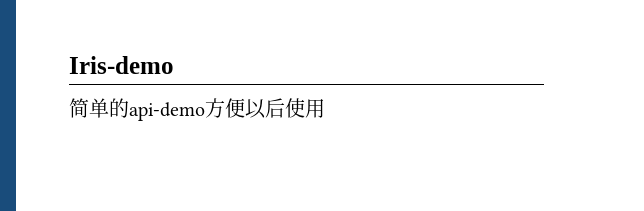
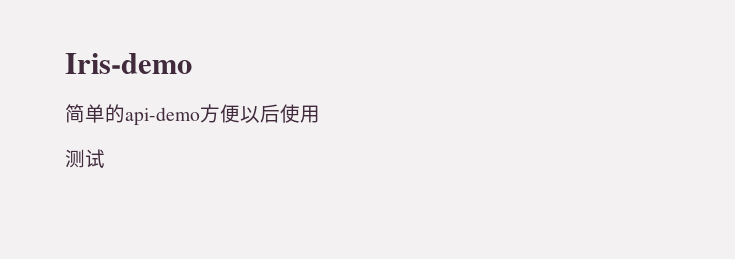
(325, 108) none -> [65,149,105,168] // 测试

